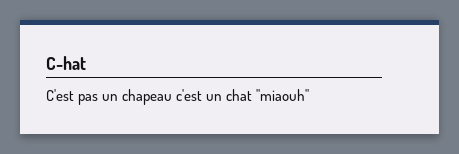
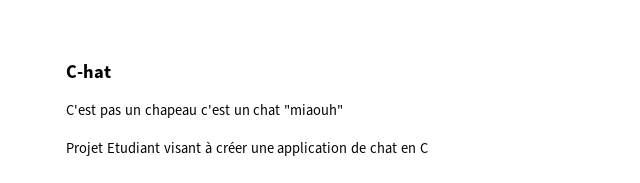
(310, 95) none -> [66,141,429,156] // Projet Etudiant visant à créer une application de chat en C

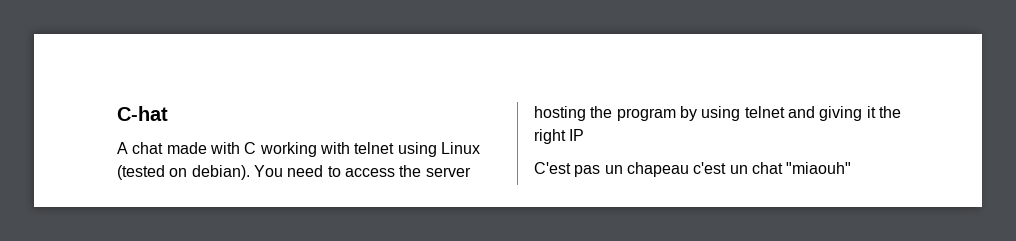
(111, 71) none -> [117,142,480,157] [117,165,471,180] [534,106,901,121] [534,129,585,144] // A chat made with C working with telnet using Linux (tested on debian). You need to access the server hosting the program by using telnet and giving it the right IP
[66,141,429,156] // Projet Etudiant visant à créer une application de chat en C -> (852, 168) none

